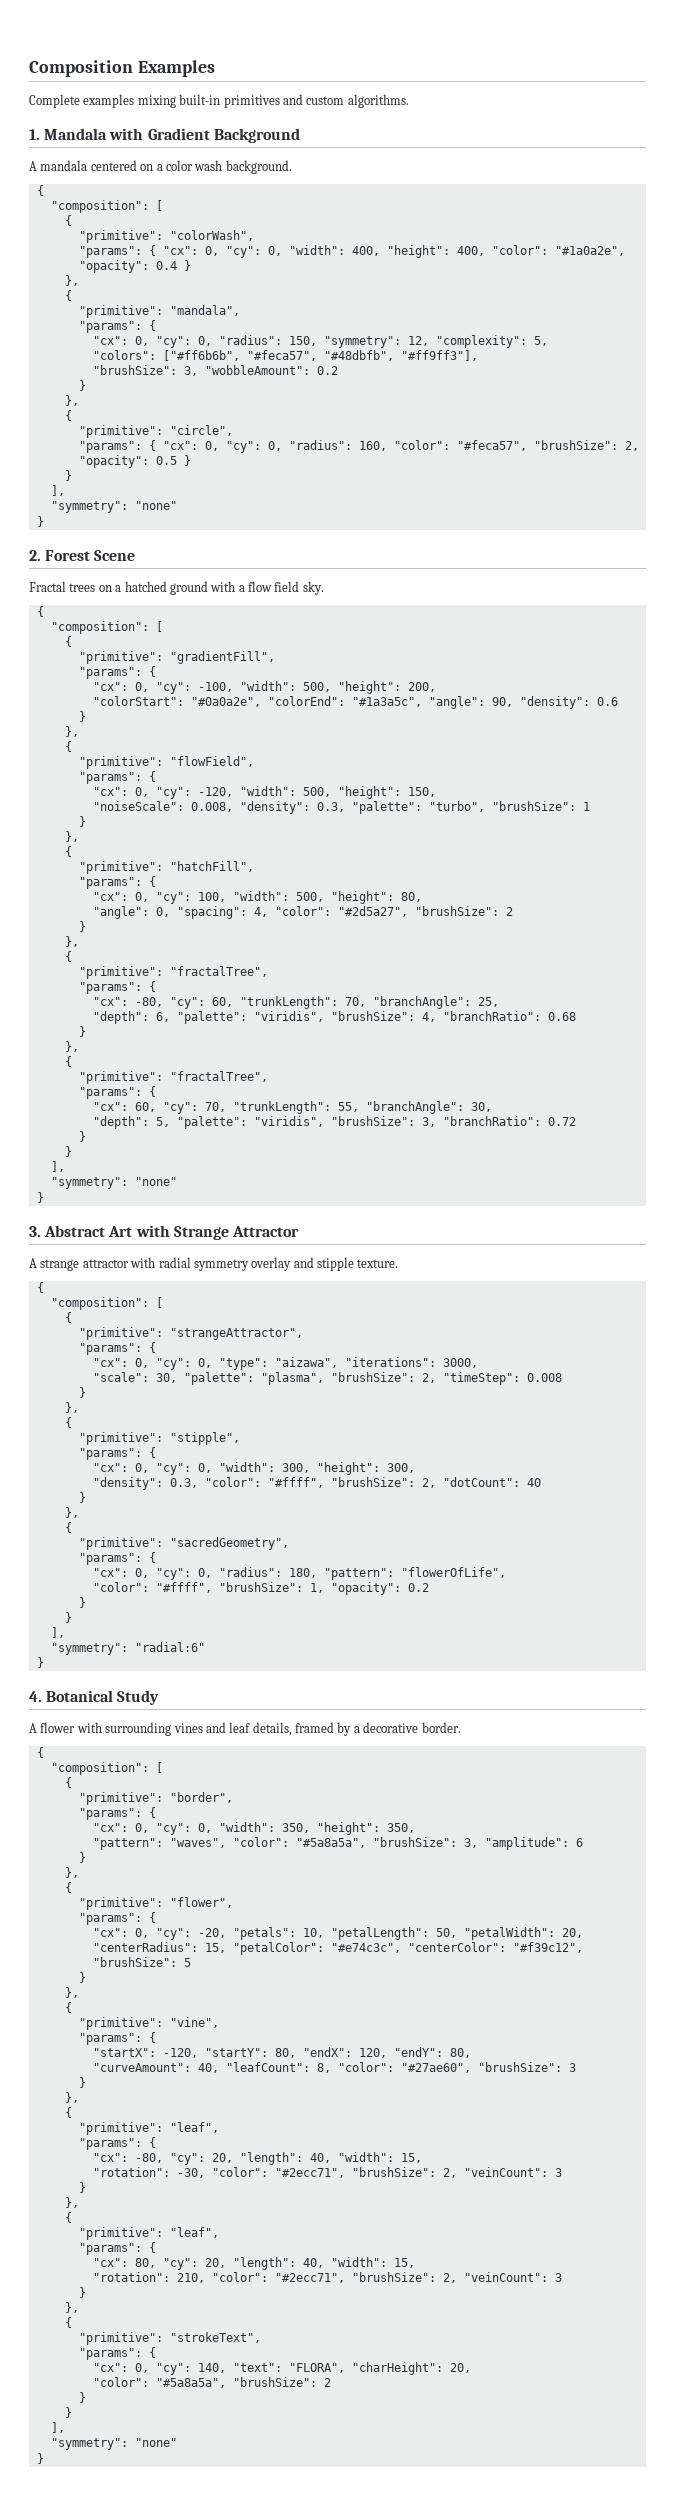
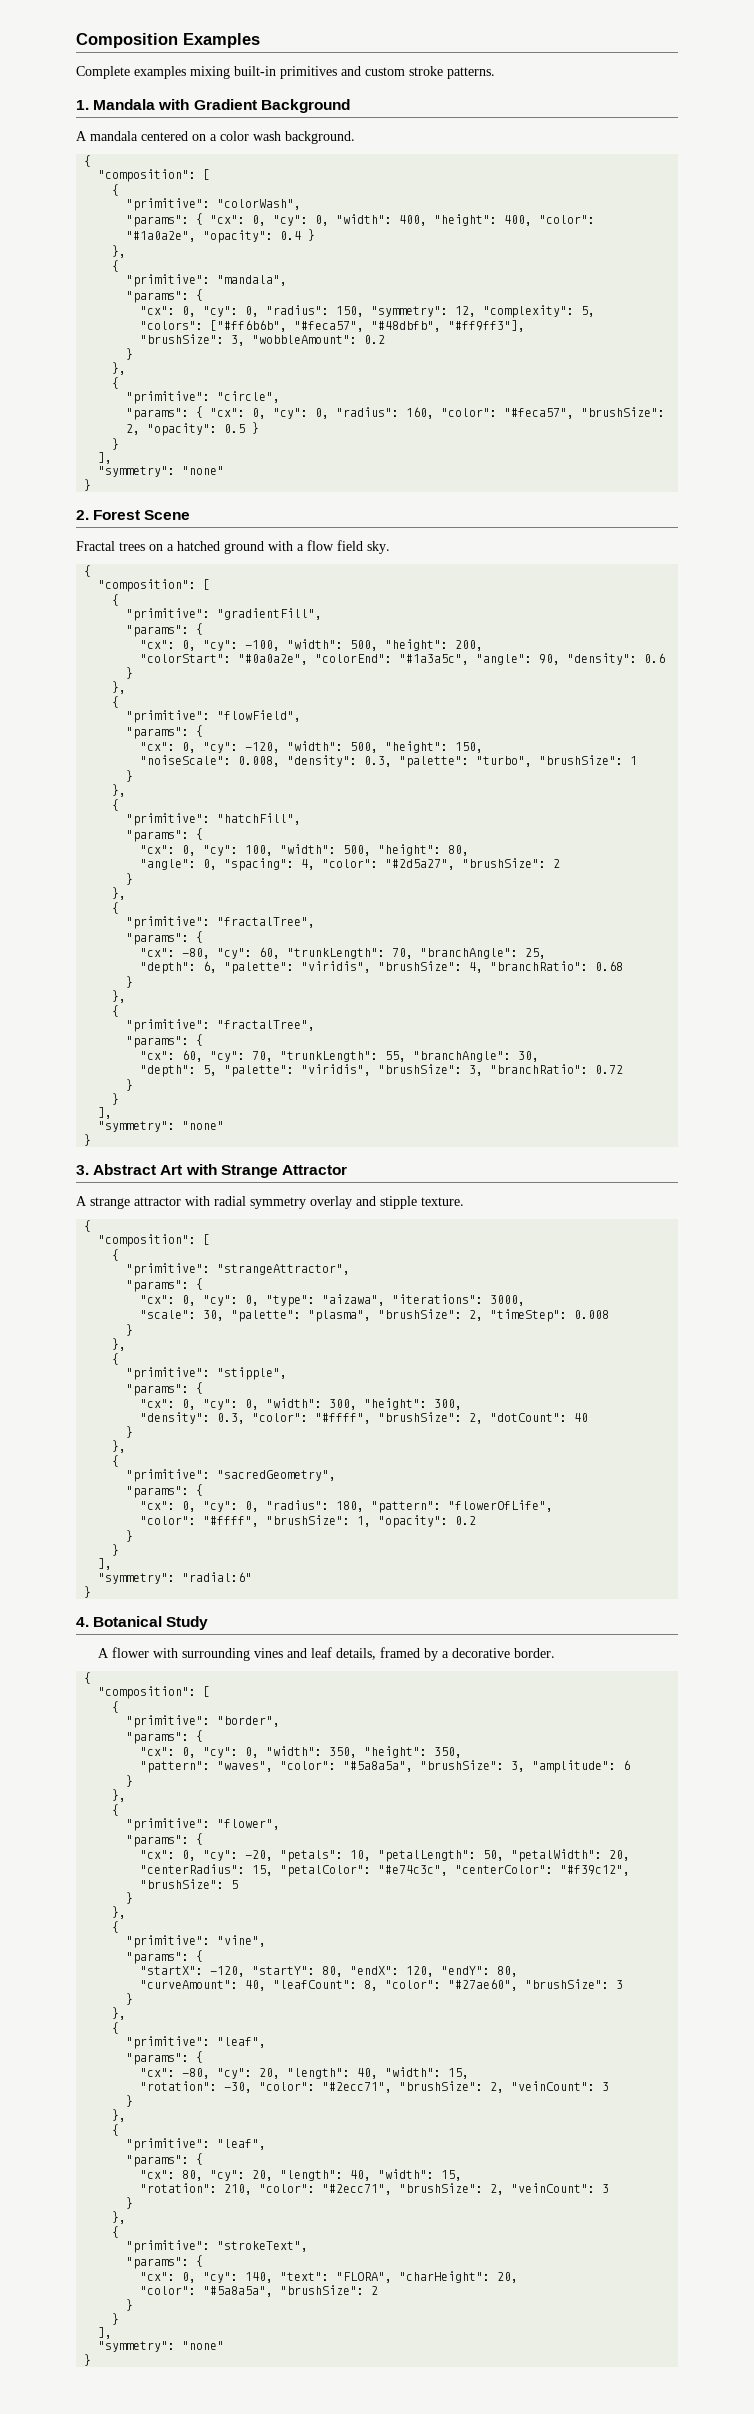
[347,94,409,108] algorithms. -> [409,66,495,79] stroke patterns.

